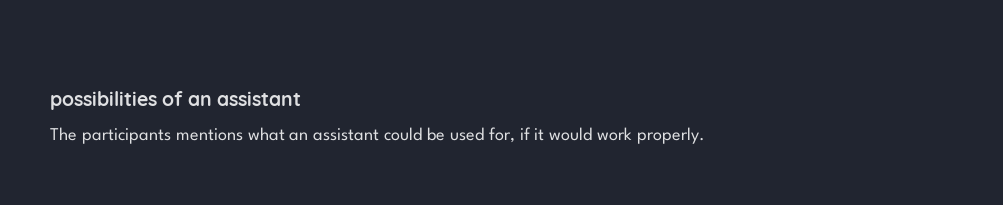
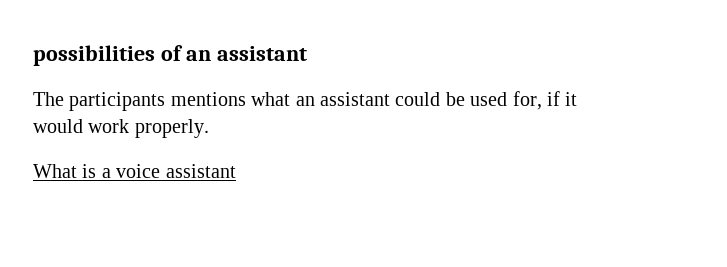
(706, 135) none -> [33,164,236,178] // What is a voice assistant

